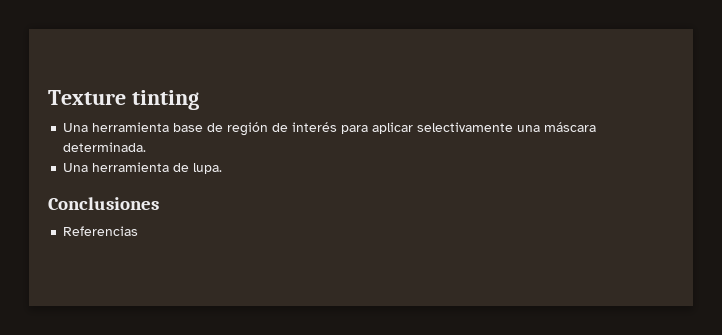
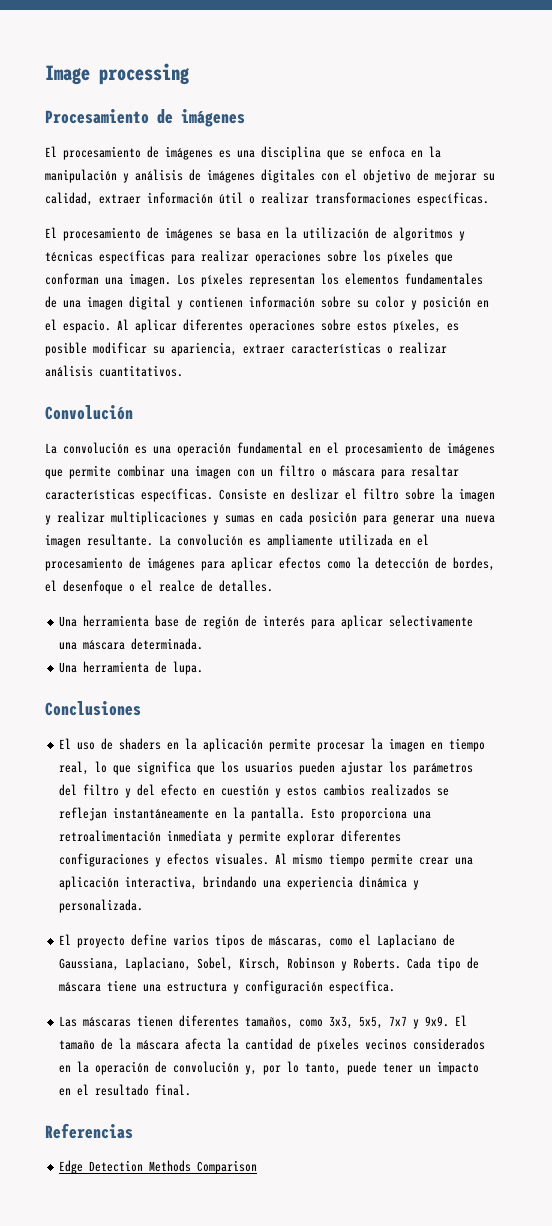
[48,90,199,110] Texture tinting -> [45,63,190,85] [45,109,245,127] [45,146,441,160] [45,169,495,183] [45,192,489,206] [45,227,465,241] [45,250,453,264] [45,273,483,287] [45,296,489,310] [45,319,459,333] [45,342,447,356] [45,365,183,377] [45,405,133,420] [45,442,495,456] [45,465,459,479] [45,488,495,502] [45,511,495,525] [45,534,429,548] [45,557,495,571] [45,580,273,594] Image processing // Procesamiento de imágenes // El procesamiento de imágenes es una disciplina que se enfoca en la manipulación y análisis de imágenes digitales con el objetivo de mejorar su calidad, extraer información útil o realizar transformaciones específicas. // El procesamiento de imágenes se basa en la utilización de algoritmos y técnicas específicas para realizar operaciones sobre los píxeles que conforman una imagen. Los píxeles representan los elementos fundamentales de una imagen digital y contienen información sobre su color y posición en el espacio. Al aplicar diferentes operaciones sobre estos píxeles, es posible modificar su apariencia, extraer características o realizar análisis cuantitativos. // Convolución // La convolución es una operación fundamental en el procesamiento de imágenes que permite combinar una imagen con un filtro o máscara para resaltar características específicas. Consiste en deslizar el filtro sobre la imagen y realizar multiplicaciones y sumas en cada posición para generar una nueva imagen resultante. La convolución es ampliamente utilizada en el procesamiento de imágenes para aplicar efectos como la detección de bordes, el desenfoque o el realce de detalles.
[63,226,139,236] Referencias -> [59,738,486,752] [59,761,474,775] [59,784,450,798] [59,807,432,821] [59,830,402,844] [59,853,474,867] [59,876,420,890] [59,899,144,913] [59,934,456,948] [59,957,480,971] [59,980,396,994] [59,1015,468,1029] [59,1038,486,1052] [59,1061,480,1075] [59,1084,192,1096] [45,1123,133,1139] [59,1160,258,1174] El uso de shaders en la aplicación permite procesar la imagen en tiempo real, lo que significa que los usuarios pueden ajustar los parámetros del filtro y del efecto en cuestión y estos cambios realizados se reflejan instantáneamente en la pantalla. Esto proporciona una retroalimentación inmediata y permite explorar diferentes configuraciones y efectos visuales. Al mismo tiempo permite crear una aplicación interactiva, brindando una experiencia dinámica y personalizada. // El proyecto define varios tipos de máscaras, como el Laplaciano de Gaussiana, Laplaciano, Sobel, Kirsch, Robinson y Roberts. Cada tipo de máscara tiene una estructura y configuración específica. // Las máscaras tienen diferentes tamaños, como 3x3, 5x5, 7x7 y 9x9. El tamaño de la máscara afecta la cantidad de píxeles vecinos considerados en la operación de convolución y, por lo tanto, puede tener un impacto en el resultado final. // Referencias // Edge Detection Methods Comparison

